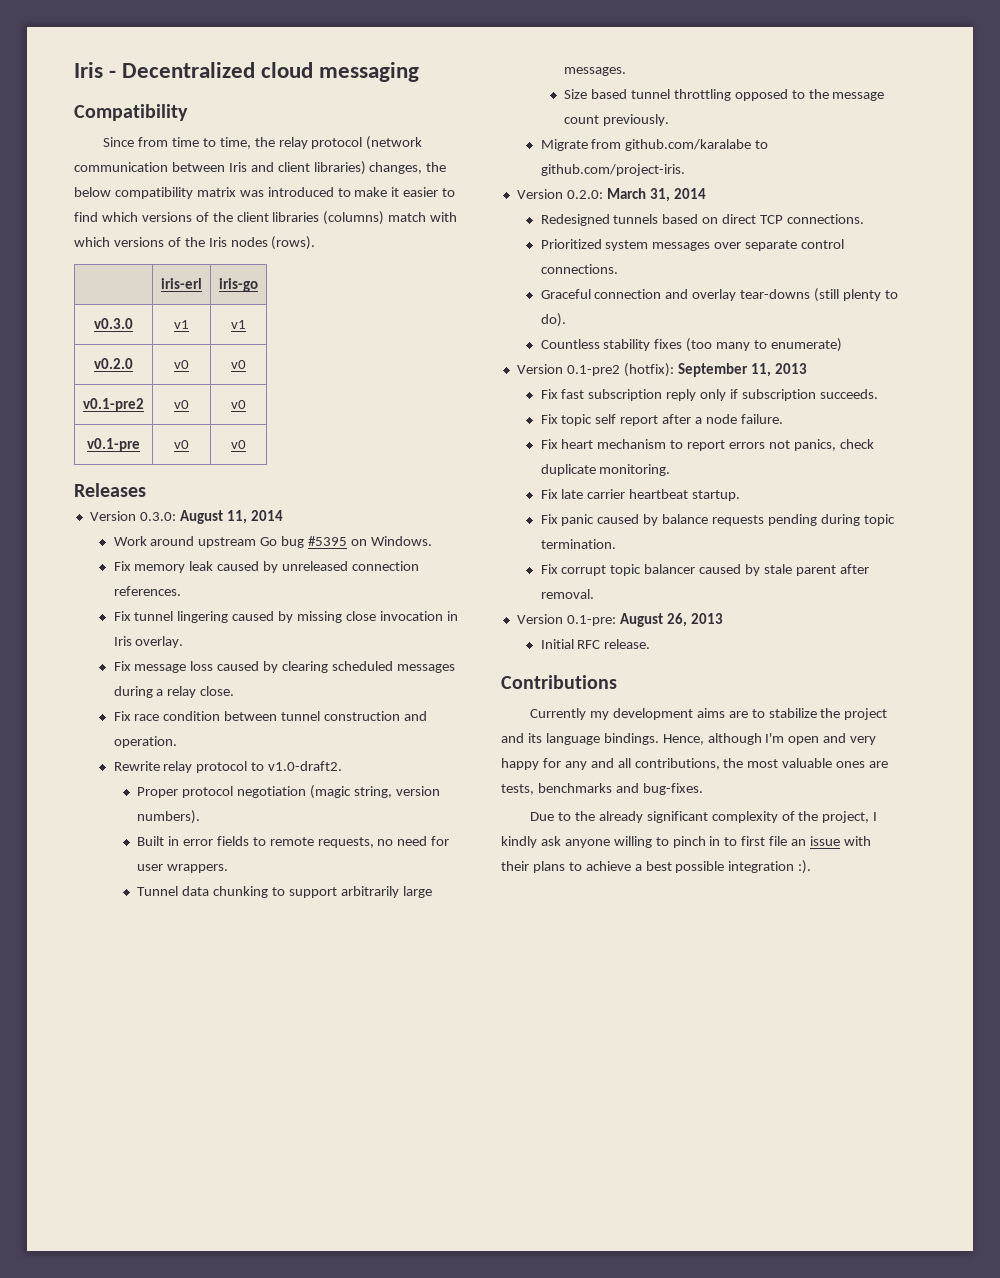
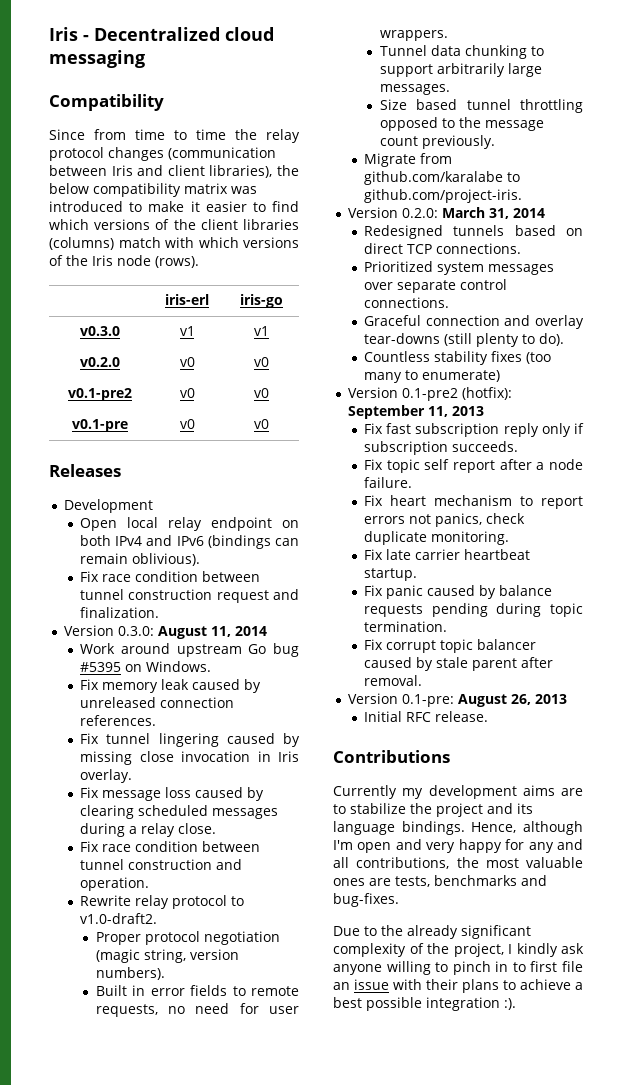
[219,137,251,149] time, -> [196,129,226,140] time
[366,136,423,150] [74,162,168,172] (network communication -> [108,147,276,161] changes (communication
[313,161,423,175] libraries) changes, -> [209,165,273,178] libraries),
[230,237,268,247] nodes -> [117,255,151,266] node
(146, 490) none -> [64,499,154,513] [80,517,299,531] [80,535,299,549] [80,553,201,566] [80,571,261,582] [80,589,299,603] [80,607,160,618] // Development // Open local relay endpoint on both IPv4 and IPv6 (bindings can remain oblivious). // Fix race condition between tunnel construction request and finalization.

